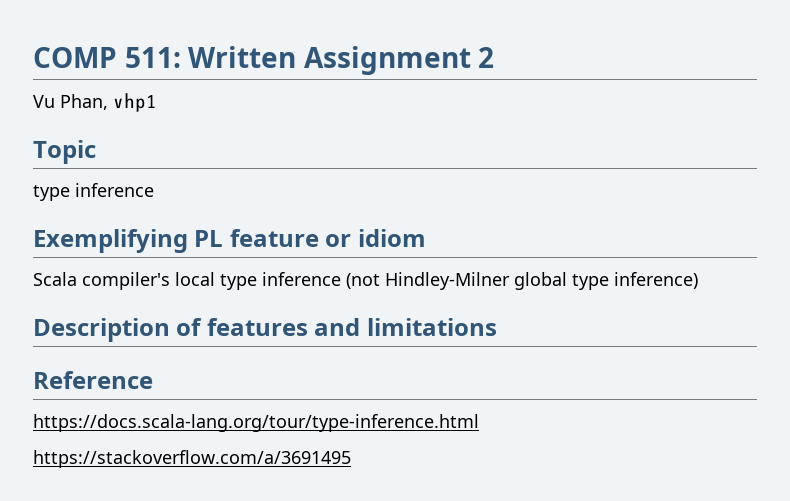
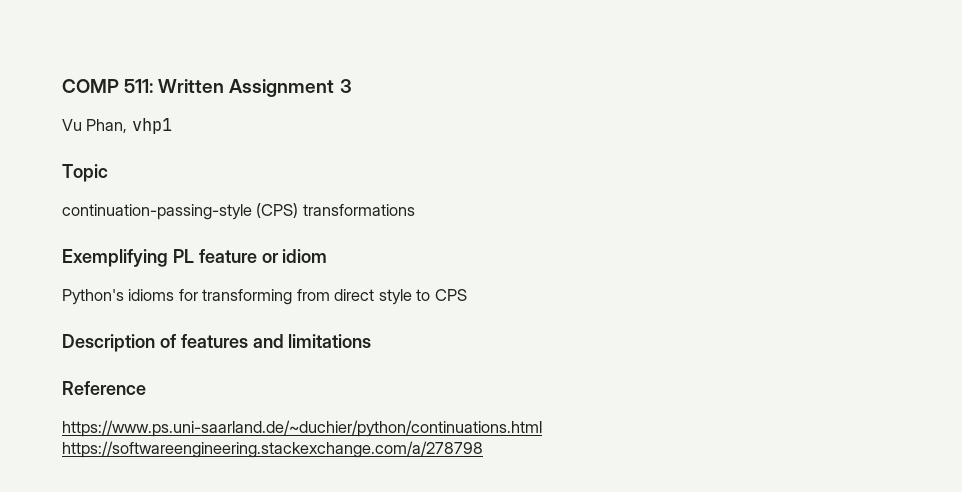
[478,47,495,68] 2 -> [339,79,352,93] 3
[33,183,154,201] type inference -> [62,203,415,220] continuation-passing-style (CPS) transformations
[33,272,698,290] Scala compiler's local type inference (not Hindley-Milner global type inference) -> [62,289,467,305] Python's idioms for transforming from direct style to CPS
[33,414,479,432] [33,450,351,468] https://docs.scala-lang.org/tour/type-inference.html // https://stackoverflow.com/a/3691495 -> [62,420,542,437] [62,441,483,458] https://www.ps.uni-saarland.de/~duchier/python/continuations.html https://softwareengineering.stackexchange.com/a/278798

